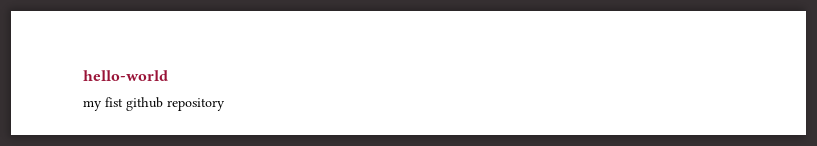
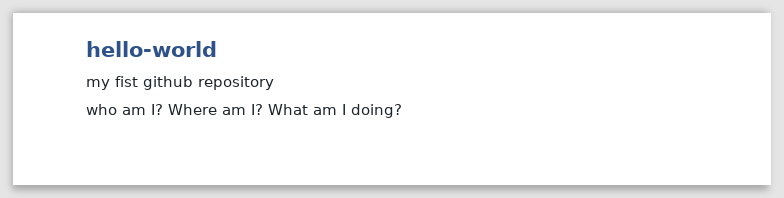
(225, 104) none -> [86,104,402,118] // who am I? Where am I? What am I doing?

